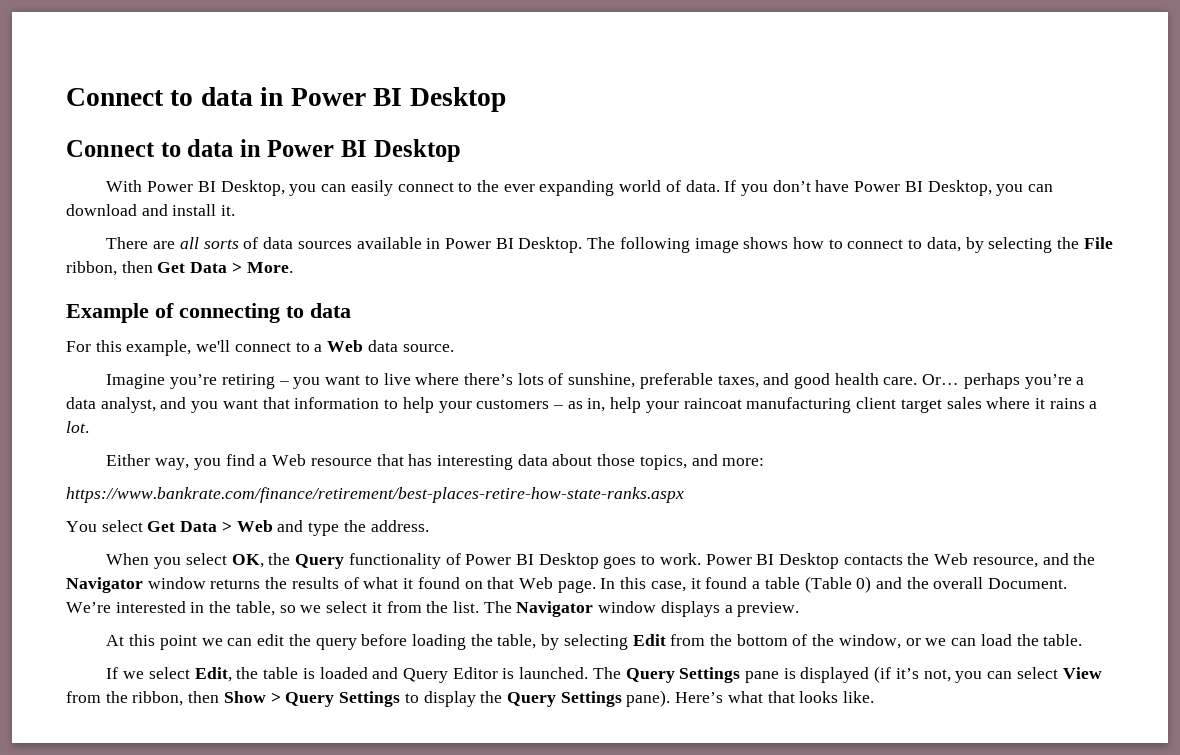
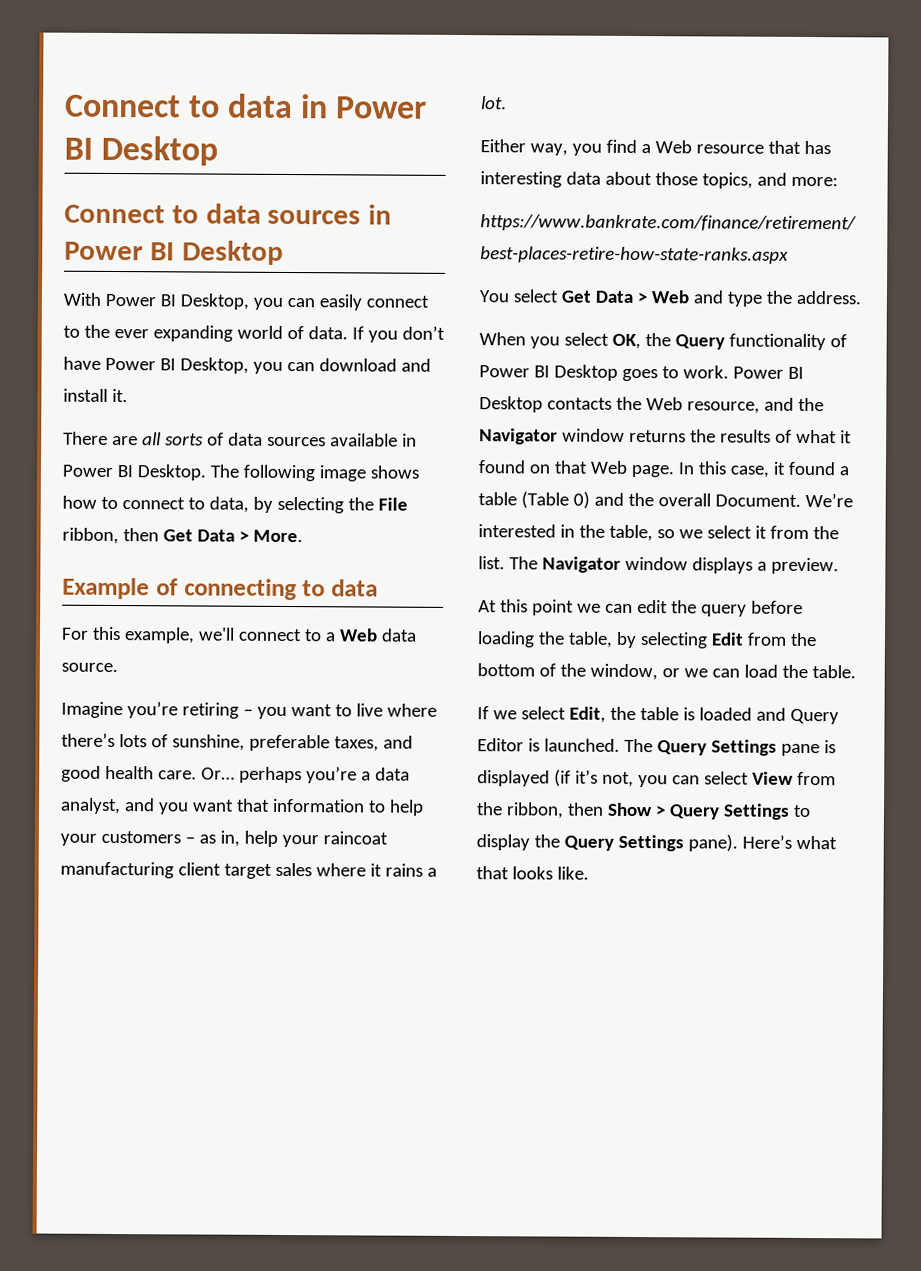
(234, 148) none -> [267,209,362,225] sources

